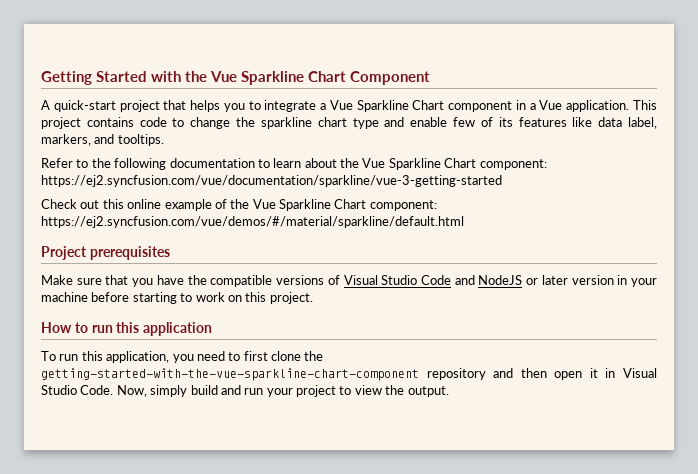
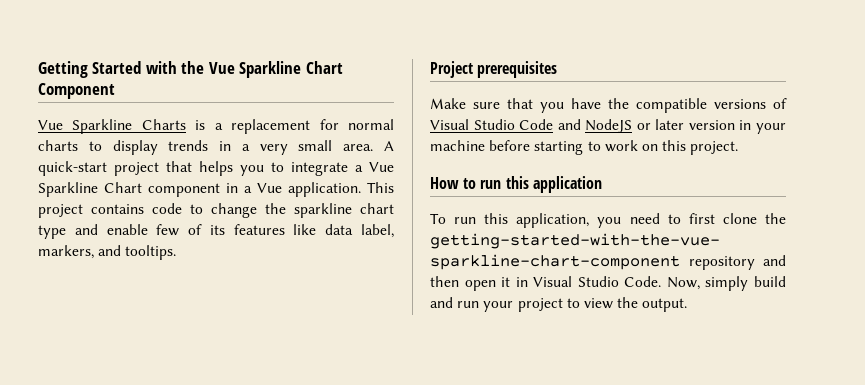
(430, 78) none -> [38,119,394,134] [38,140,374,155] Vue Sparkline Charts is a replacement for normal charts to display trends in a very small area.
[41,158,547,170] [41,175,502,187] [41,199,437,211] [41,216,464,228] // Refer to the following documentation to learn about the Vue Sparkline Chart component: https://ej2.syncfusion.com/vue/documentation/sparkline/vue-3-getting-started // Check out this online example of the Vue Sparkline Chart component: https://ej2.syncfusion.com/vue/demos/#/material/sparkline/default.html -> (177, 252) none

